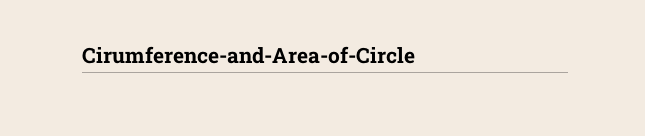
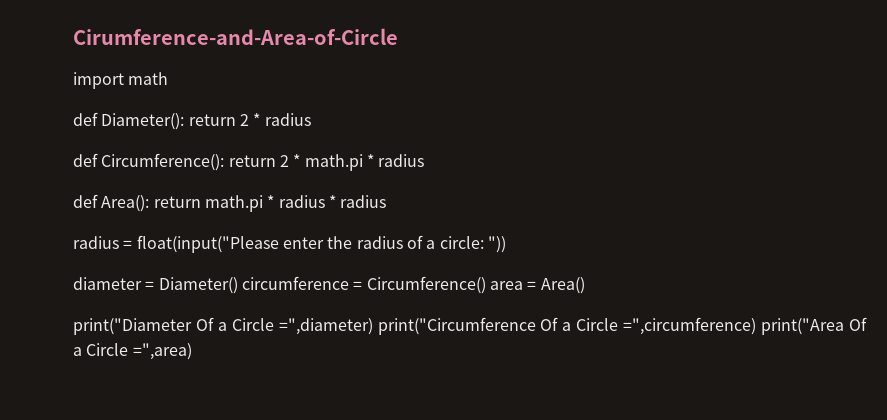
(415, 55) none -> [73,72,169,89] [73,112,311,130] [73,153,425,171] [73,194,387,212] [73,235,506,253] [73,276,585,294] [73,317,867,335] [73,343,192,360] // import math // def Diameter(): return 2 * radius // def Circumference(): return 2 * math.pi * radius // def Area(): return math.pi * radius * radius // radius = float(input("Please enter the radius of a circle: ")) // diameter = Diameter() circumference = Circumference() area = Area() // print("Diameter Of a Circle =",diameter) print("Circumference Of a Circle =",circumference) print("Area Of a Circle =",area)

